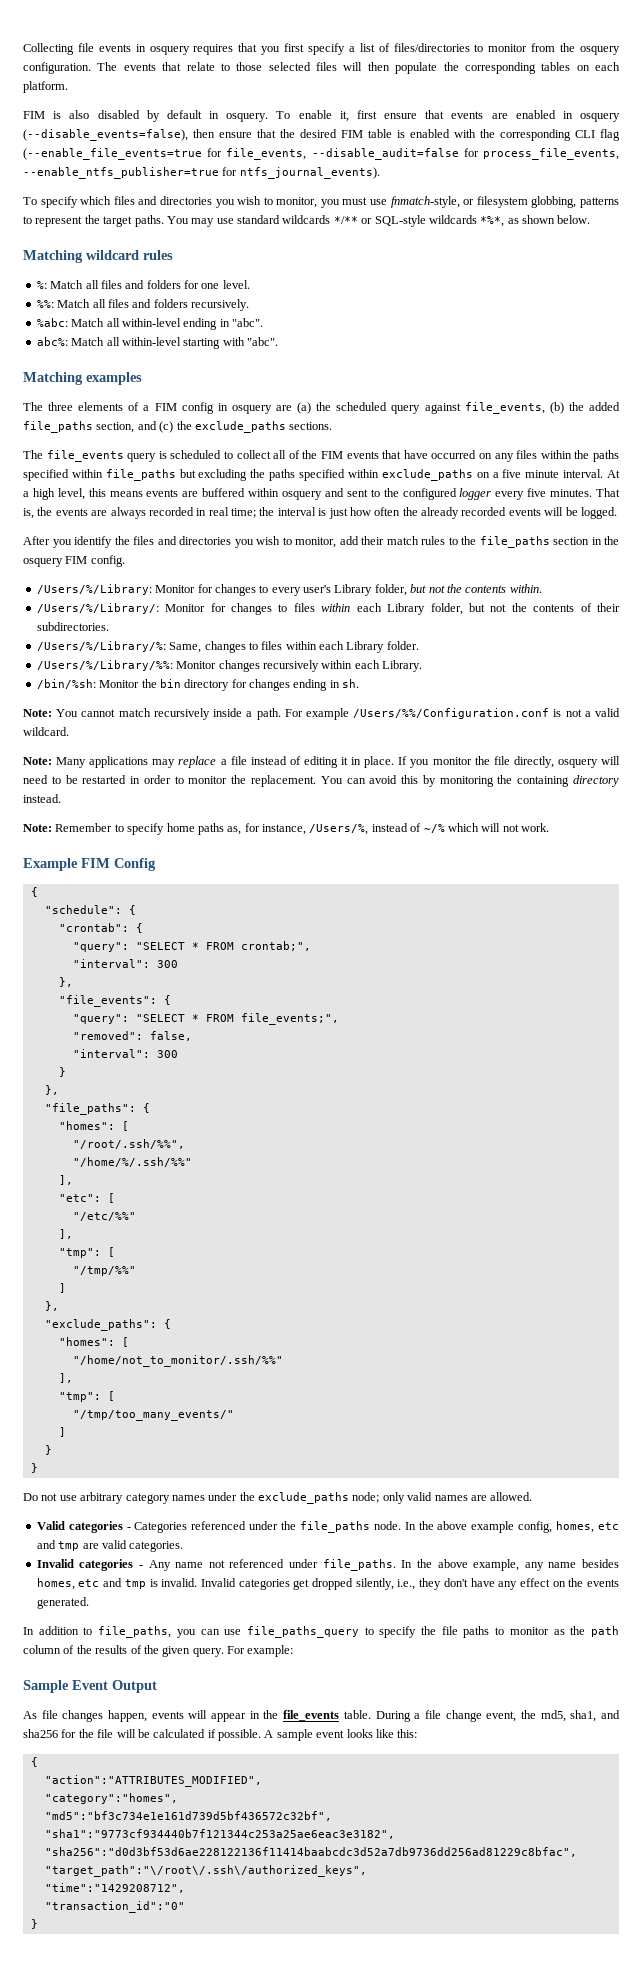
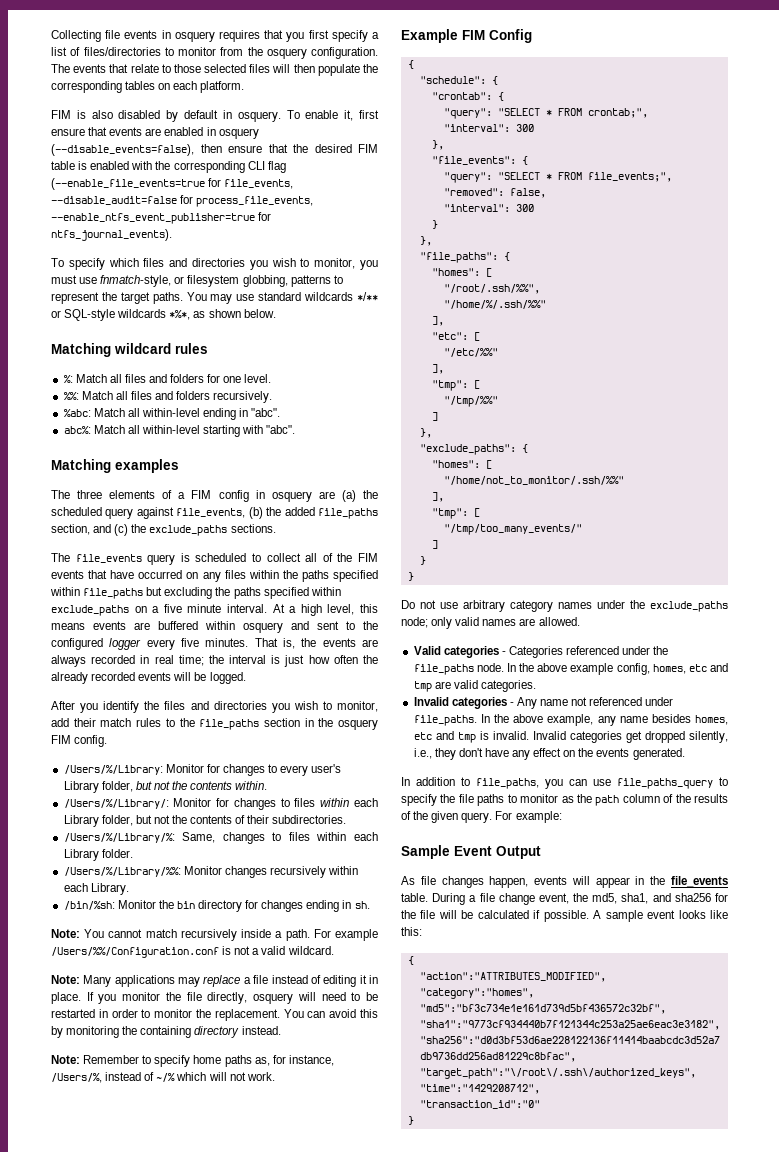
[23,167,219,179] --enable_ntfs_publisher=true -> [51,213,255,224] --enable_ntfs_event_publisher=true

